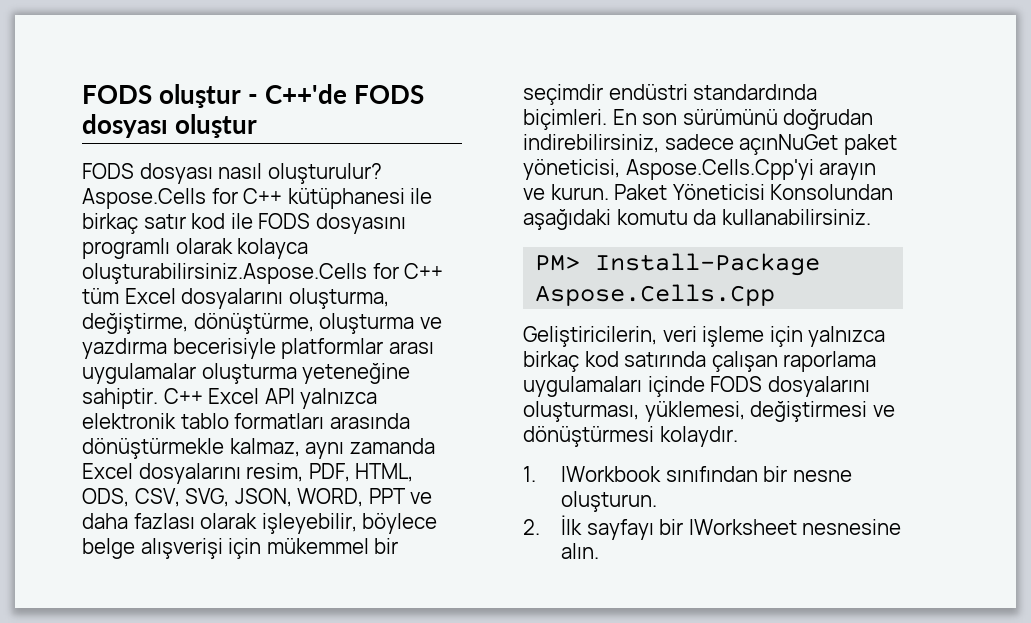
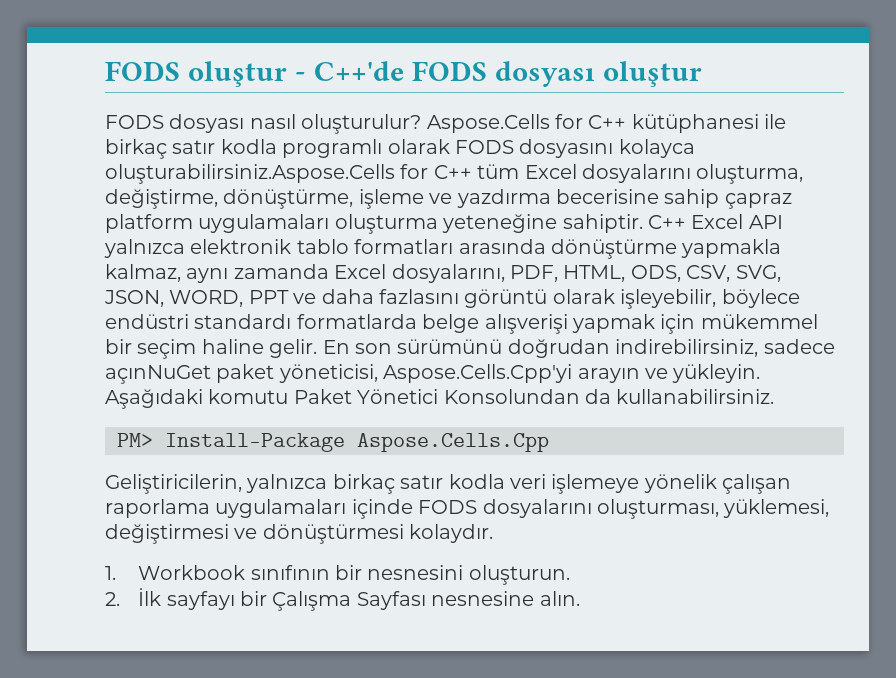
[191,213,406,234] [82,238,233,259] kod ile FODS dosyasını programlı olarak -> [220,139,614,158] kodla programlı olarak FODS dosyasını
[319,313,415,334] oluşturma -> [358,189,424,209] işleme
[172,338,434,359] [82,363,196,384] becerisiyle platformlar arası uygulamalar -> [556,189,792,209] [105,214,330,233] becerisine sahip çapraz platform uygulamaları
[82,438,224,459] dönüştürmekle -> [551,239,782,259] dönüştürme yapmakla
[138,463,304,484] dosyalarını resim, -> [391,264,505,283] dosyalarını,
[133,513,195,529] fazlası -> [379,289,548,308] fazlasını görüntü
(438, 523) none -> [105,314,417,329] endüstri standardı formatlarda
(223, 548) none -> [572,314,655,333] yapmak
[523,84,818,105] [523,109,607,130] seçimdir endüstri standardında biçimleri. -> [137,339,318,359] seçim haline gelir.
[550,184,894,200] [523,209,688,230] kurun. Paket Yöneticisi Konsolundan aşağıdaki komutu -> [672,364,761,383] [105,389,580,409] yükleyin. Aşağıdaki komutu Paket Yönetici Konsolundan
[662,326,886,347] [523,351,707,372] veri işleme için yalnızca birkaç kod satırında -> [246,474,717,494] yalnızca birkaç satır kodla veri işlemeye yönelik
[561,466,852,482] IWorkbook sınıfından bir nesne -> [138,565,464,580] Workbook sınıfının bir nesnesini
[688,519,797,535] IWorksheet -> [272,591,426,611] Çalışma Sayfası

